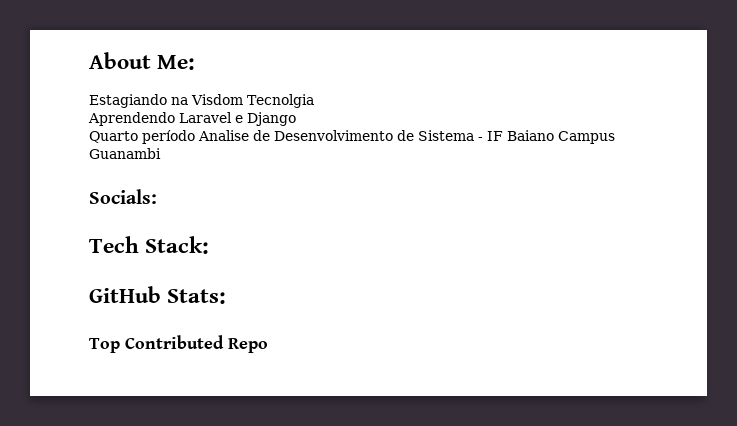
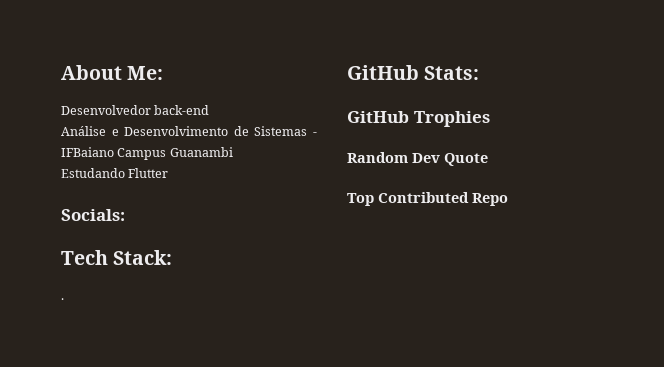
[89,94,314,108] [88,112,296,126] [89,130,554,144] Estagiando na Visdom Tecnolgia // Aprendendo Laravel e Django // Quarto período Analise de Desenvolvimento de Sistema - IF Baiano -> [61,105,210,115] [61,126,317,136] [61,147,114,157] Desenvolvedor back-end // Análise e Desenvolvimento de Sistemas - IFBaiano
(161, 153) none -> [61,168,169,178] // Estudando Flutter
(210, 245) none -> [61,298,64,300] // .
(227, 296) none -> [347,111,490,127] [347,152,488,166] // GitHub Trophies // Random Dev Quote

